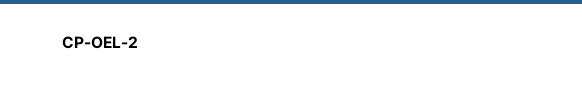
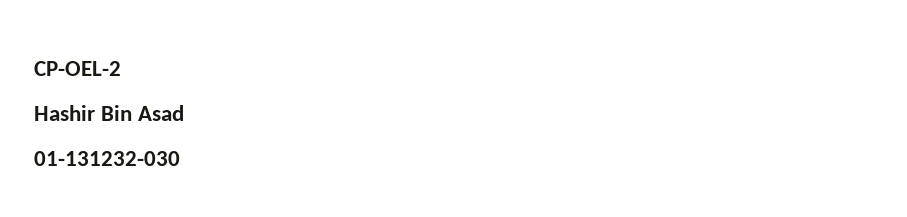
(138, 42) none -> [34,105,185,121] [34,151,180,166] // Hashir Bin Asad // 01-131232-030

